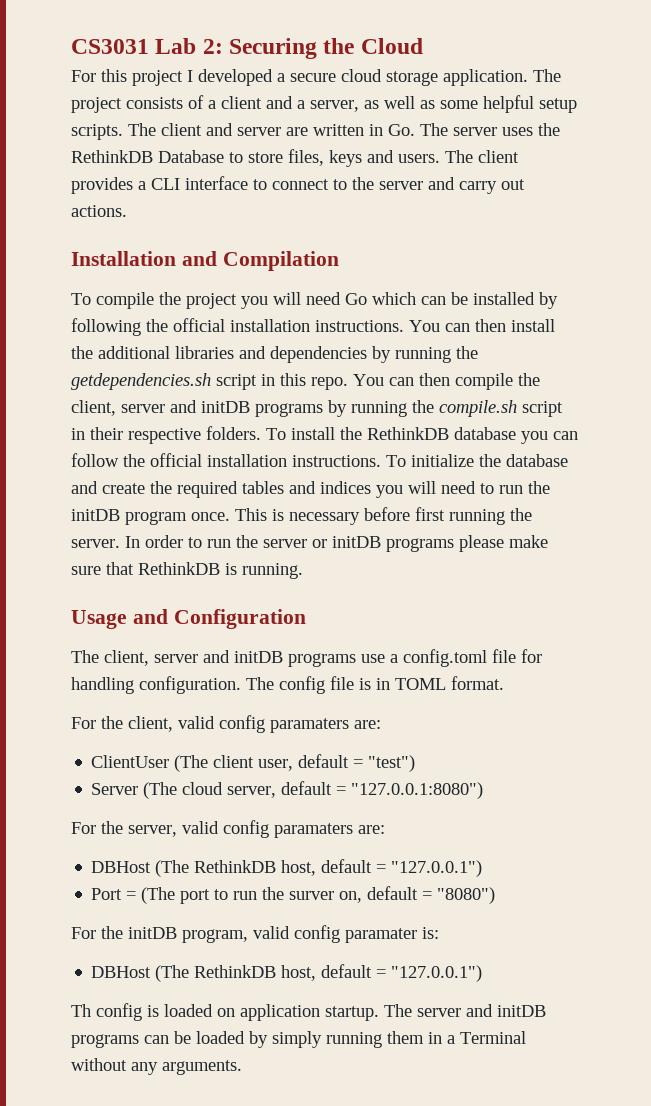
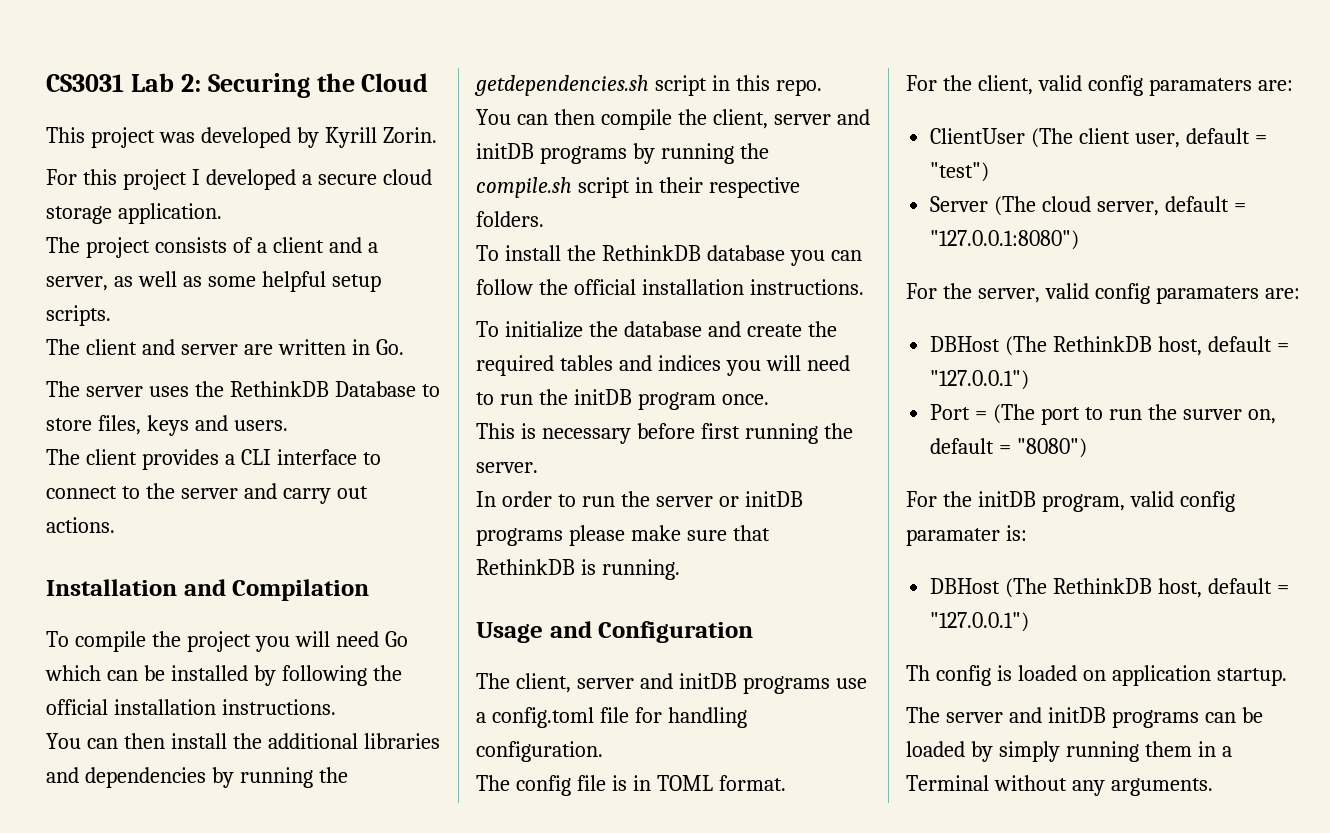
(423, 46) none -> [46,127,437,148] // This project was developed by Kyrill Zorin.
(528, 77) none -> (222, 213) //
(123, 132) none -> (111, 315) //
(415, 130) none -> (404, 347) //
(440, 158) none -> (288, 425) //
(404, 326) none -> (336, 707) //
(348, 383) none -> (822, 87) //
(261, 433) none -> (544, 219) //
(381, 461) none -> (864, 287) //
(230, 516) none -> (769, 399) //
(120, 543) none -> (538, 467) //
(241, 685) none -> (603, 751) //
(379, 1013) none -> (1287, 677) //

